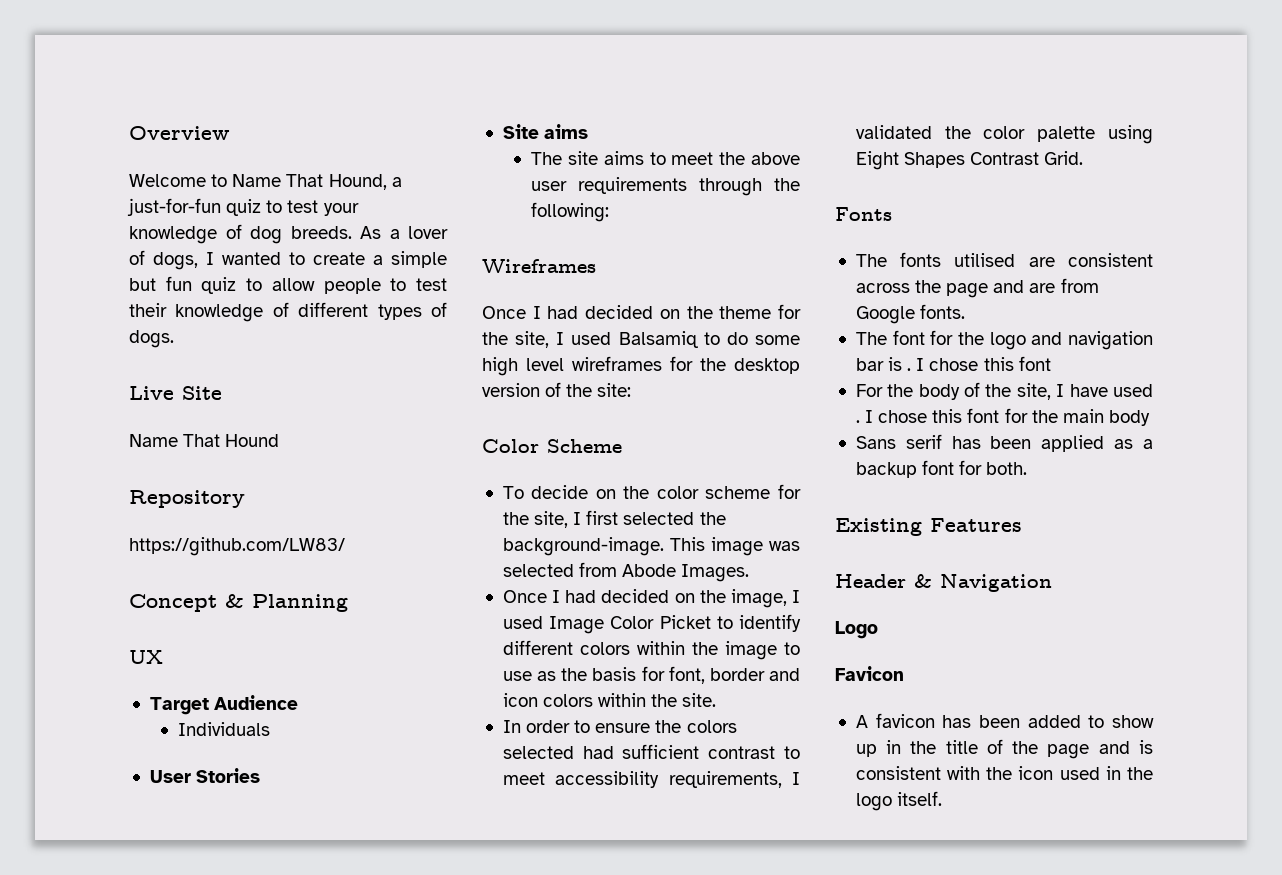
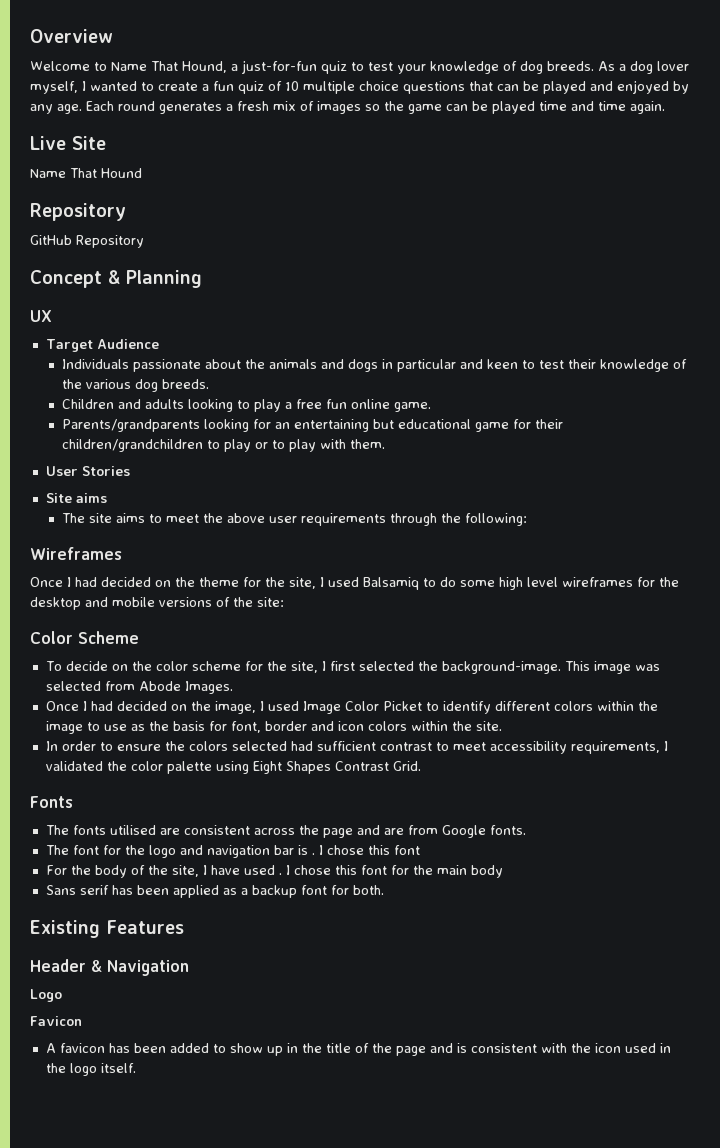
[408,226,448,239] [129,250,198,270] lover of dogs, -> [630,61,689,74] [30,81,78,94] dog lover myself,
[391,251,447,268] [129,276,447,294] [129,302,447,322] [129,330,174,348] simple but fun quiz to allow people to test their knowledge of different types of dogs. -> [213,80,689,94] [30,101,665,114] fun quiz of 10 multiple choice questions that can be played and enjoyed by any age. Each round generates a fresh mix of images so the game can be played time and time again.
[129,537,345,556] https://github.com/LW83/ -> [30,235,144,248] GitHub Repository
(271, 729) none -> [133,359,688,372] [62,379,210,392] [62,399,432,412] [62,419,564,432] [62,439,386,452] passionate about the animals and dogs in particular and keen to test their knowledge of the various dog breeds. // Children and adults looking to play a free fun online game. // Parents/grandparents looking for an entertaining but educational game for their children/grandchildren to play or to play with them.
[482,383,540,397] version -> [85,597,212,607] and mobile versions

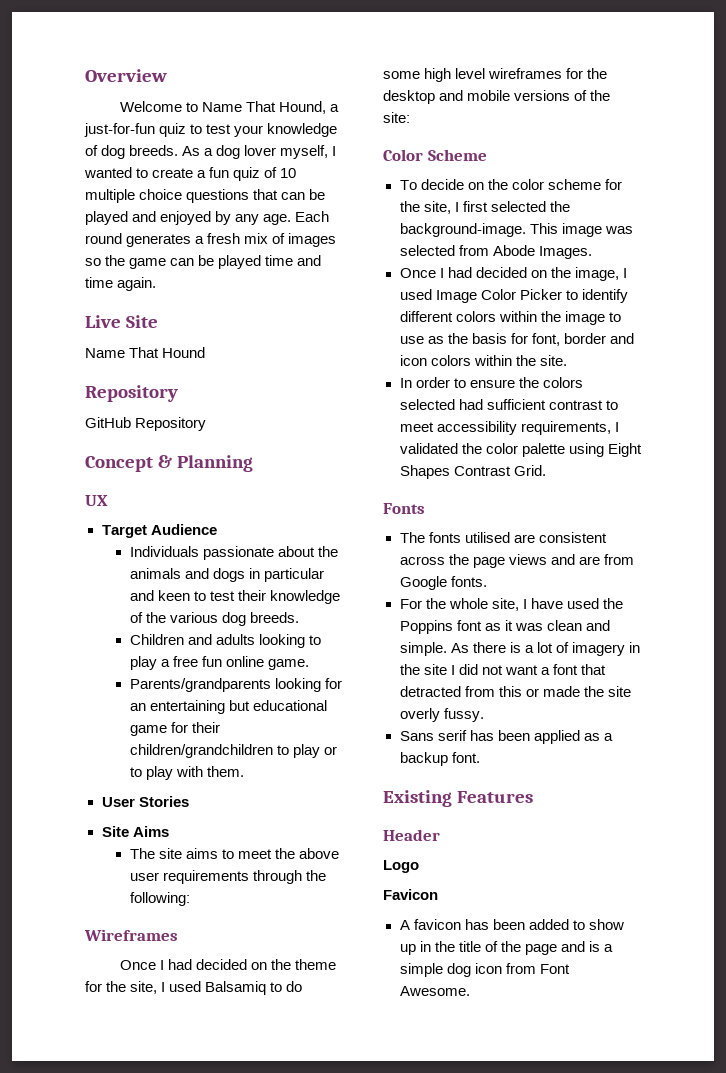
[75,493,107,503] aims -> [132,826,169,837] Aims
[382,701,422,711] Picket -> [519,289,562,300] Picker
(353, 833) none -> [508,554,547,565] views
[45,845,420,858] // The font for the logo and navigation bar is . I chose this font -> (487, 581) none
[94,865,168,878] body of the -> [448,598,488,609] whole
[278,865,503,878] . I chose this font for the main body -> [602,598,623,609] [399,620,610,634] [399,642,640,656] [399,664,606,675] [399,686,631,697] [399,708,484,722] the Poppins font as it was clean and simple. As there is a lot of imagery in the site I did not want a font that detracted from this or made the site overly fussy.
[300,885,384,895] font for both. -> [451,752,480,763] font.
[91,960,189,976] & Navigation -> (440, 835) none
[470,1043,671,1053] [45,1063,136,1076] consistent with the icon used in the logo itself. -> [603,944,613,952] [399,963,570,977] [399,986,470,996] a simple dog icon from Font Awesome.

